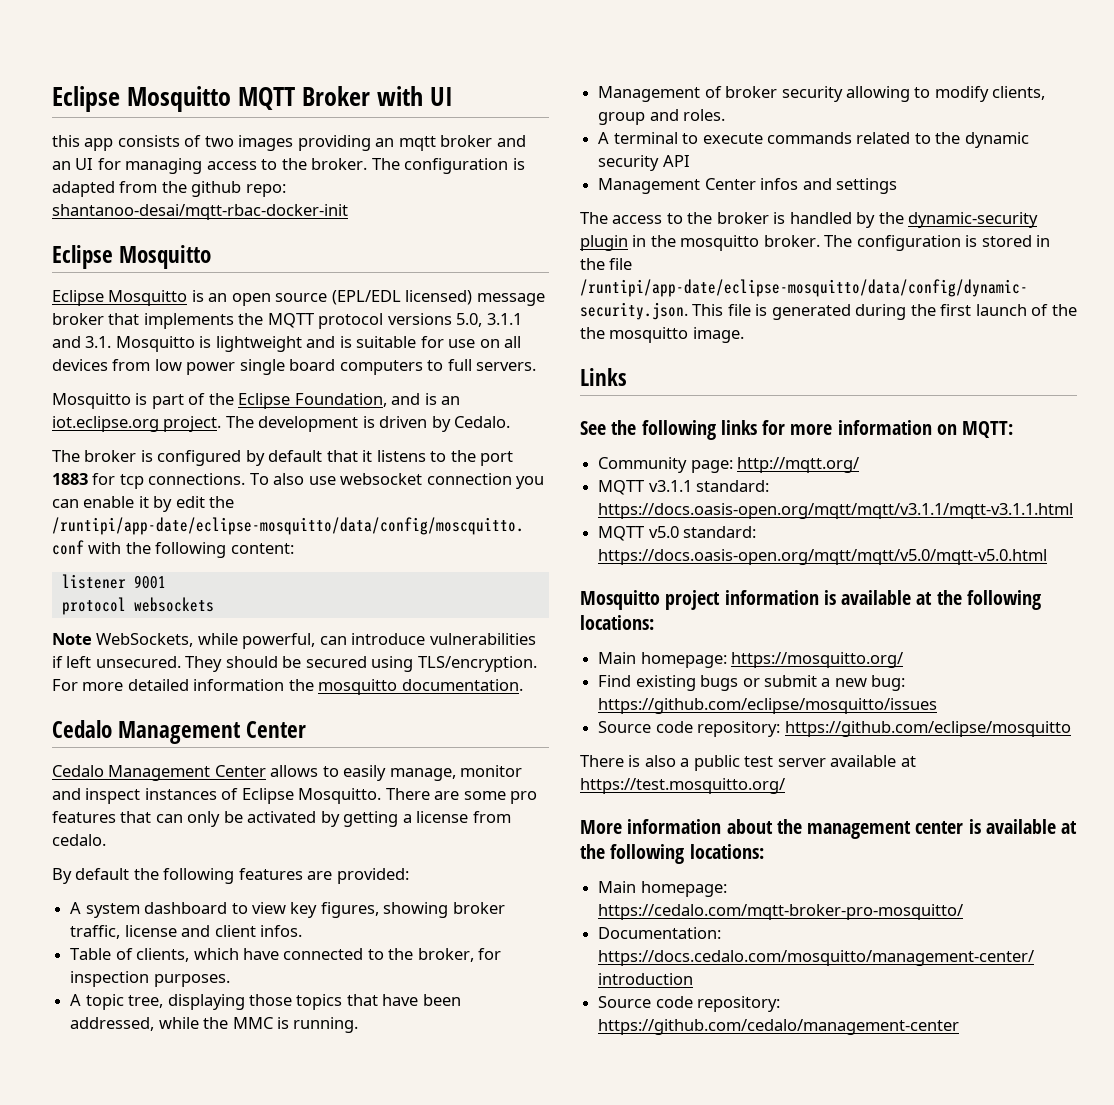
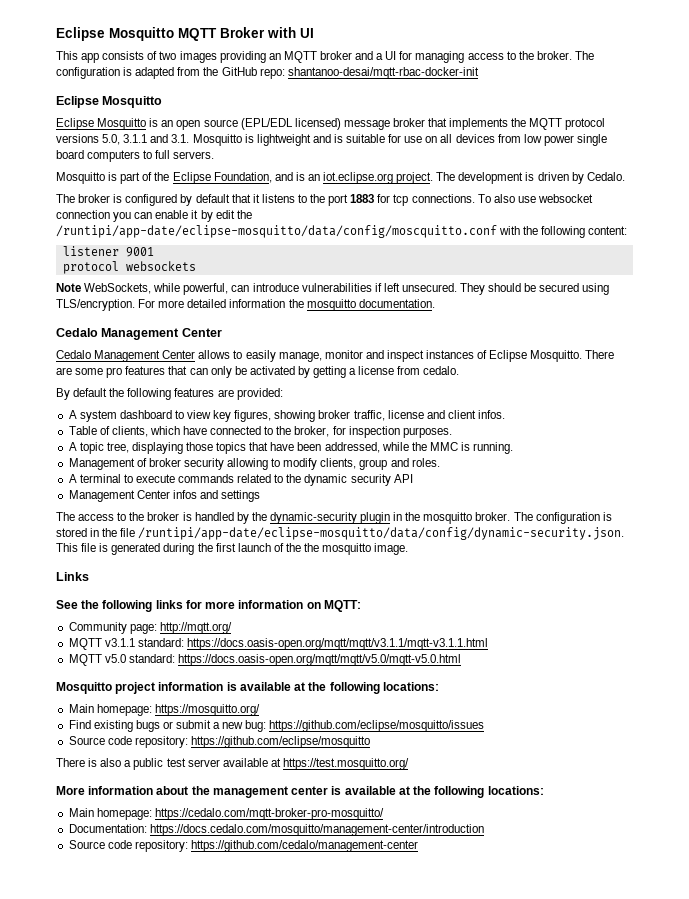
[52,135,80,147] this -> [56,51,78,60] This
[398,136,436,151] mqtt -> [283,51,317,63] MQTT
[52,161,71,170] an -> [376,53,384,60] a
[191,181,242,197] github -> [221,67,257,76] GitHub

